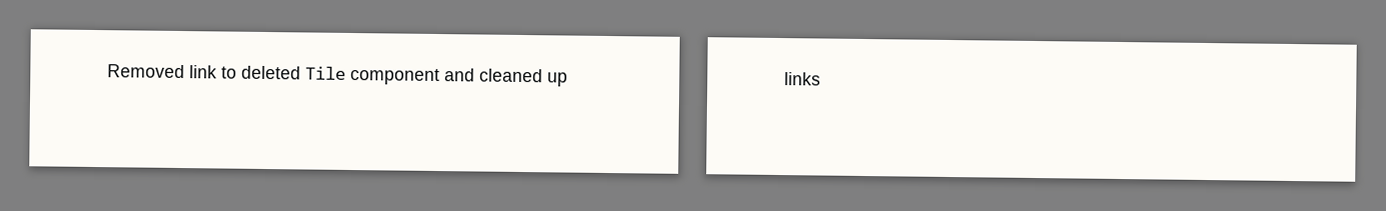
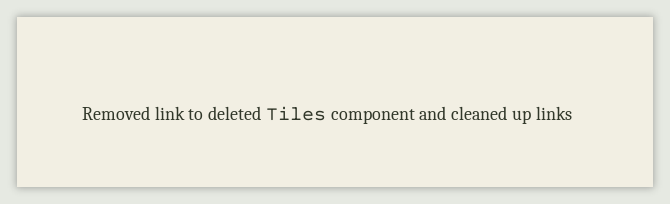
[305,66,346,80] Tile -> [265,106,326,121] Tiles

